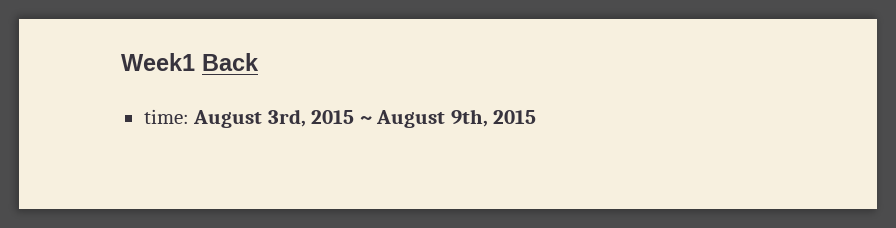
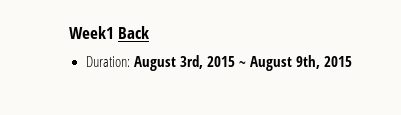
[143,109,189,124] time: -> [85,56,130,67] Duration:

